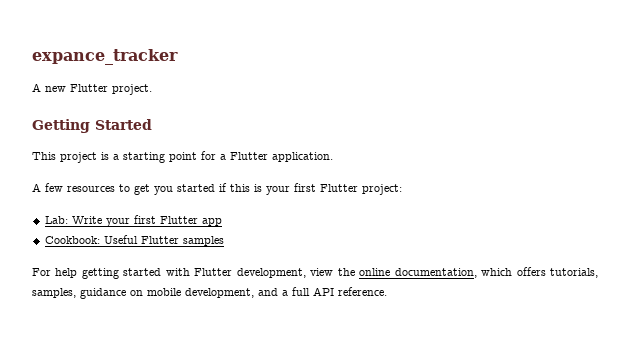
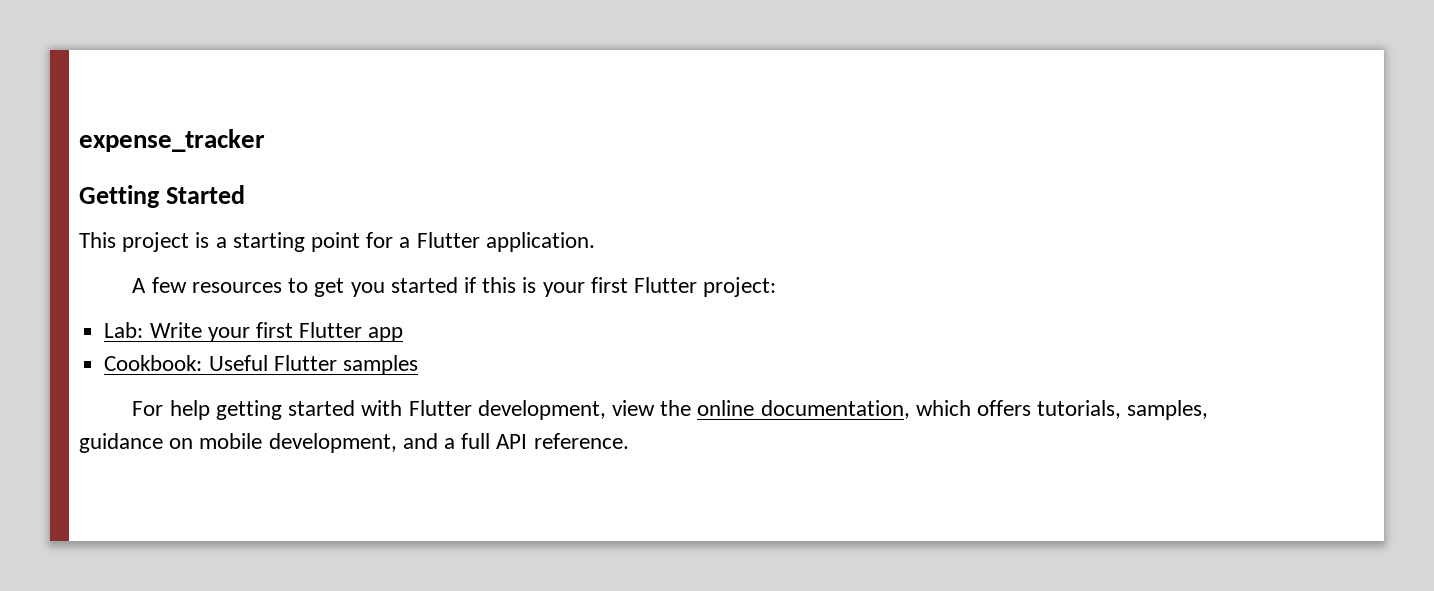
[32,49,178,65] [32,83,152,95] expance_tracker // A new Flutter project. -> [79,129,265,152] expense_tracker

